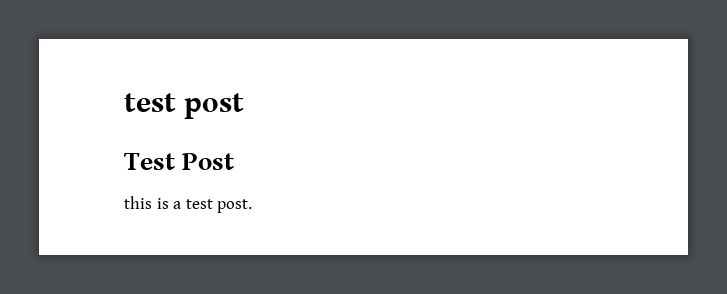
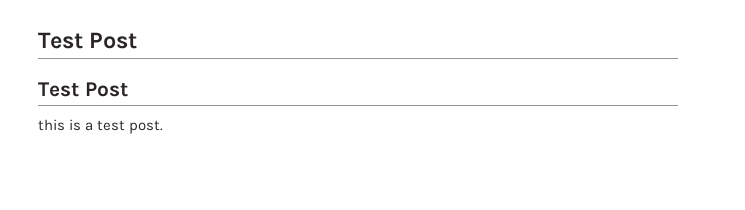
[124,93,245,119] test post -> [38,32,138,49] Test Post

